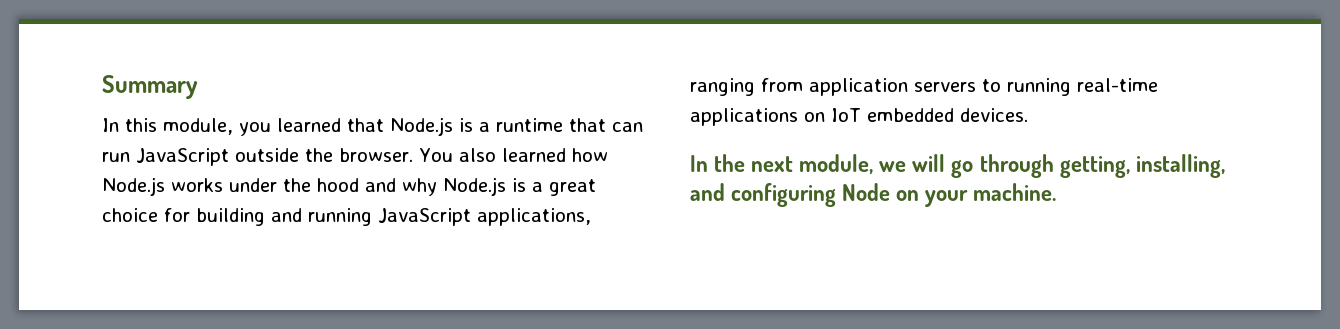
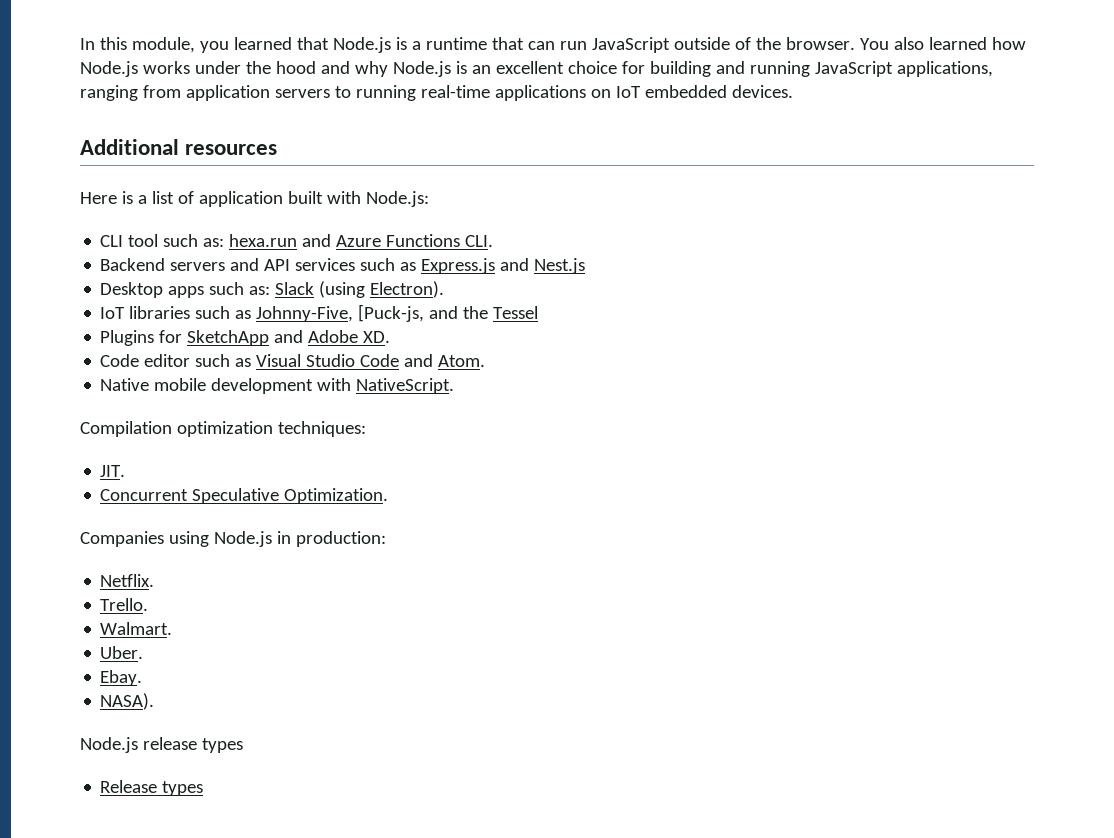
[102,75,198,99] Summary // -> (80, 44) none
(299, 155) none -> [734,37,751,50] of
[532,179,596,196] a great -> [471,61,564,74] an excellent
[690,154,1225,178] [690,183,1057,207] In the next module, we will go through getting, installing, and configuring Node on your machine. -> [80,139,278,155] [80,191,429,207] [100,234,494,247] [100,258,586,274] [100,281,445,298] [100,304,539,322] [100,330,391,346] [100,354,486,367] [100,378,455,394] [80,421,366,437] [100,465,126,477] [100,488,389,504] [80,531,386,547] [100,574,155,587] [100,598,149,611] [100,622,173,635] [100,646,144,659] [100,670,143,686] [100,693,155,710] [80,737,243,753] [100,780,204,796] Additional resources // Here is a list of application built with Node.js: // CLI tool such as: hexa.run and Azure Functions CLI. // Backend servers and API services such as Express.js and Nest.js // Desktop apps such as: Slack (using Electron). // IoT libraries such as Johnny-Five, [Puck-js, and the Tessel // Plugins for SketchApp and Adobe XD. // Code editor such as Visual Studio Code and Atom. // Native mobile development with NativeScript. // Compilation optimization techniques: // JIT. // Concurrent Speculative Optimization. // Companies using Node.js in production: // Netflix. // Trello. // Walmart. // Uber. // Ebay. // NASA). // Node.js release types // Release types

